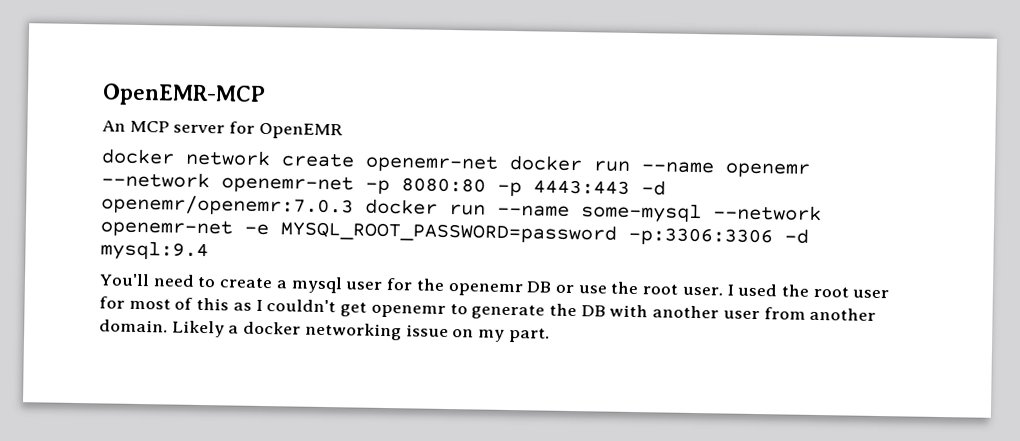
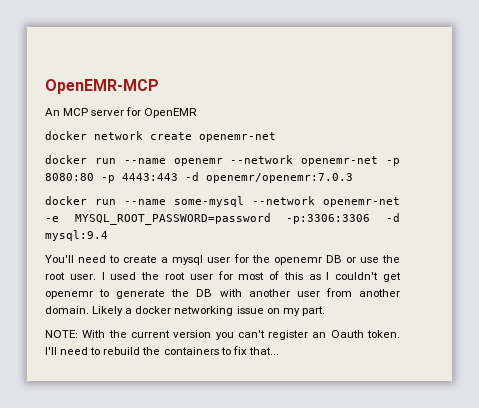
(499, 163) none -> (276, 137) //
(354, 205) none -> (353, 178) //
(550, 335) none -> [45,330,401,340] [45,346,279,355] // NOTE: With the current version you can't register an Oauth token. I'll need to rebuild the containers to fix that...

